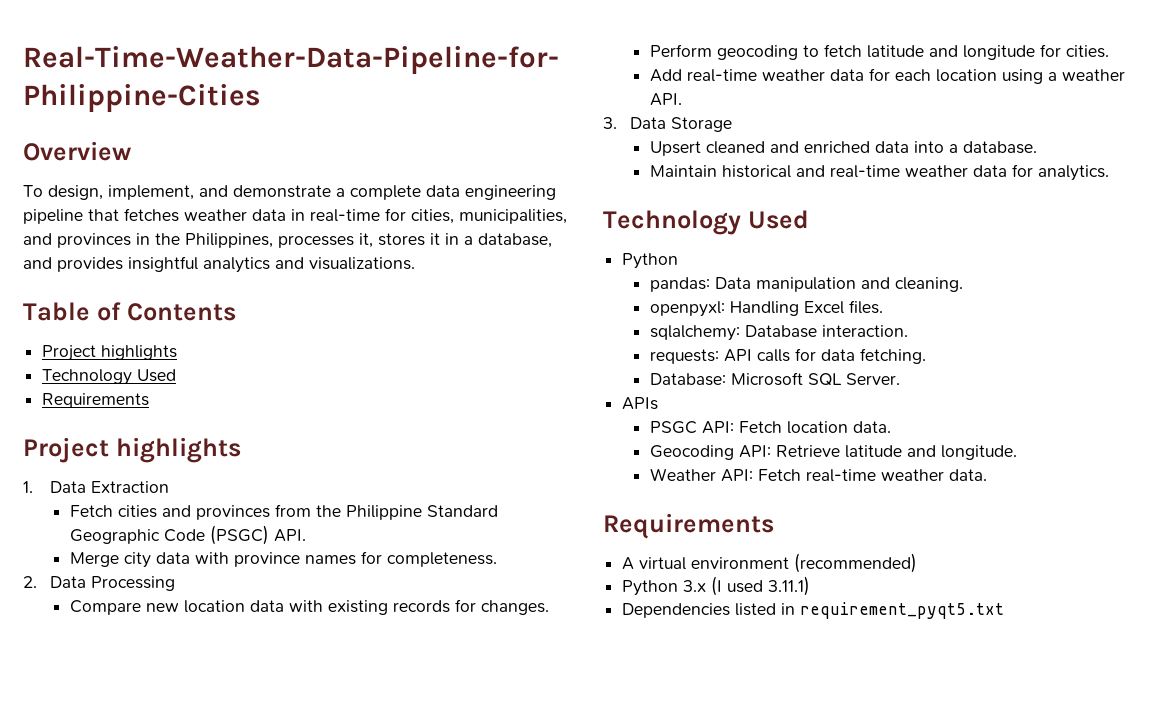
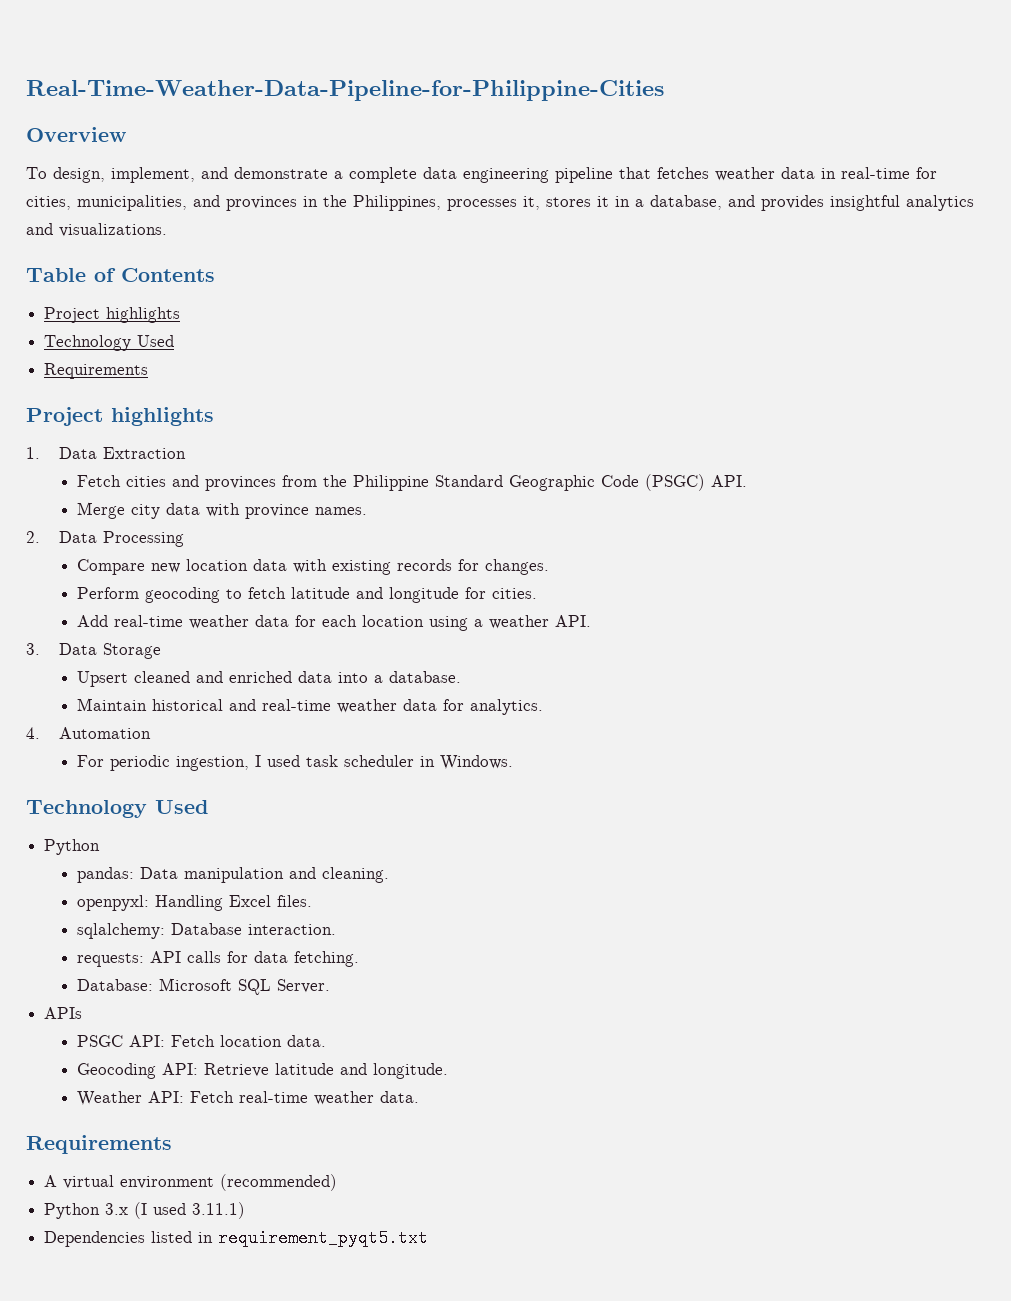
[304,551,497,567] names for completeness. -> [315,507,368,515] names.
(1109, 173) none -> [26,727,151,739] [77,755,514,771] // 4. Automation // For periodic ingestion, I used task scheduler in Windows.

